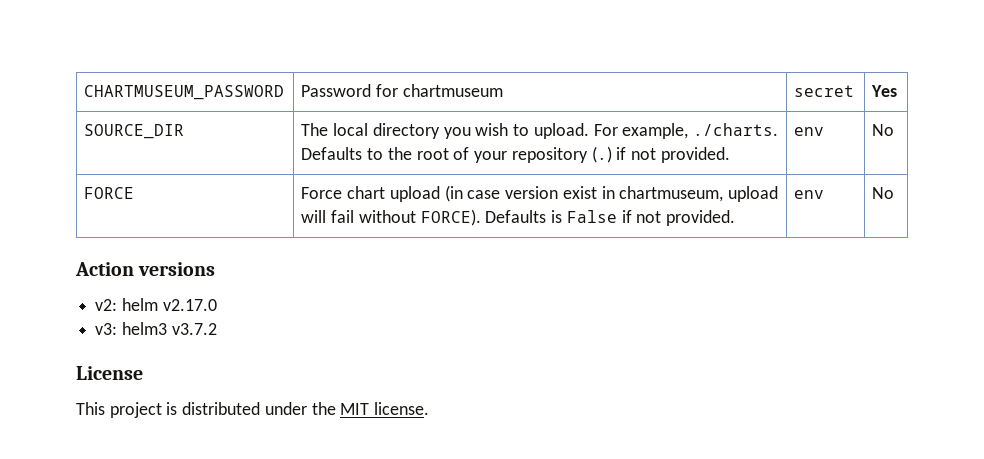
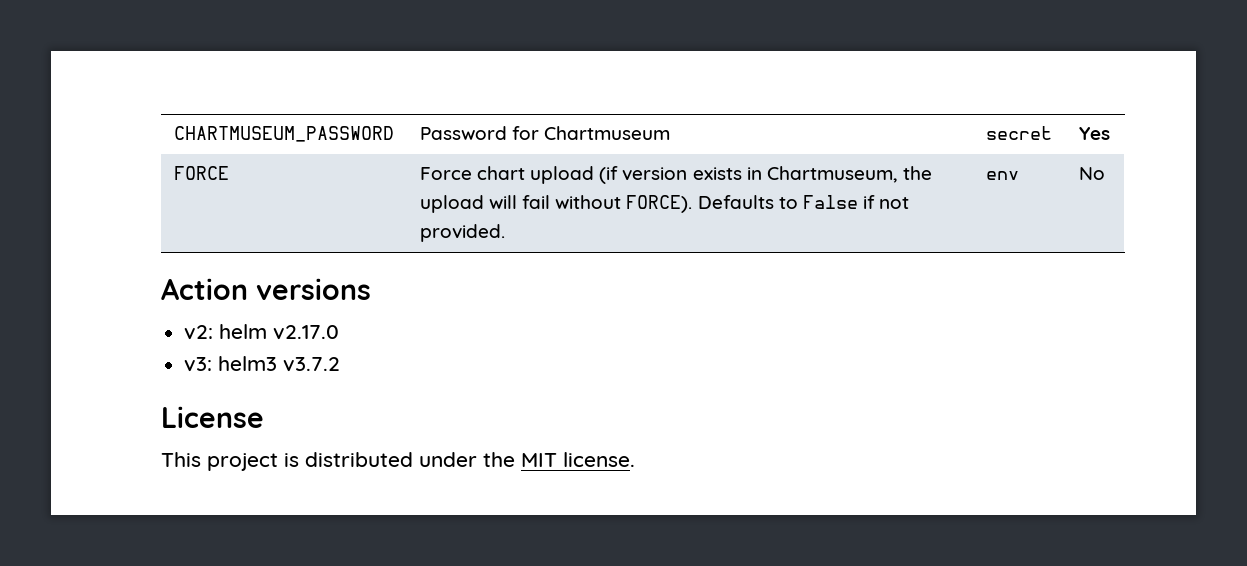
[402,84,503,97] chartmuseum -> [544,126,671,140] Chartmuseum
[84,124,185,139] [301,123,779,139] [301,146,730,163] [794,127,825,136] [872,124,895,136] [84,187,135,199] [301,185,724,202] SOURCE_DIR | The local directory you wish to upload. For example, ./charts. Defaults to the root of your repository (.) if not provided. | env | No // FORCE | Force chart upload (in case version exist in chartmuseum, -> [173,166,229,180] [419,166,932,184] FORCE | Force chart upload (if version exists in Chartmuseum, the
[551,210,563,223] is -> [778,197,798,209] to

